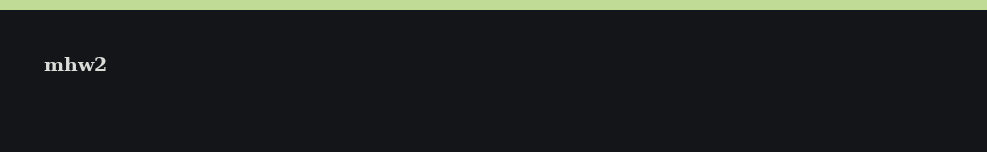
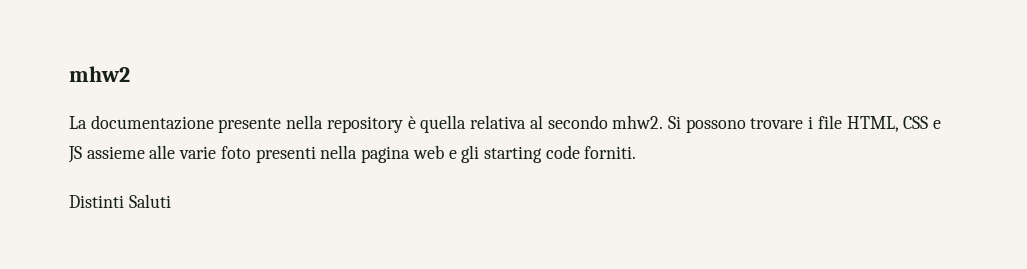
(107, 64) none -> [69,115,942,133] [68,145,637,163] [69,194,171,208] // La documentazione presente nella repository è quella relativa al secondo mhw2. Si possono trovare i file HTML, CSS e JS assieme alle varie foto presenti nella pagina web e gli starting code forniti. // Distinti Saluti

